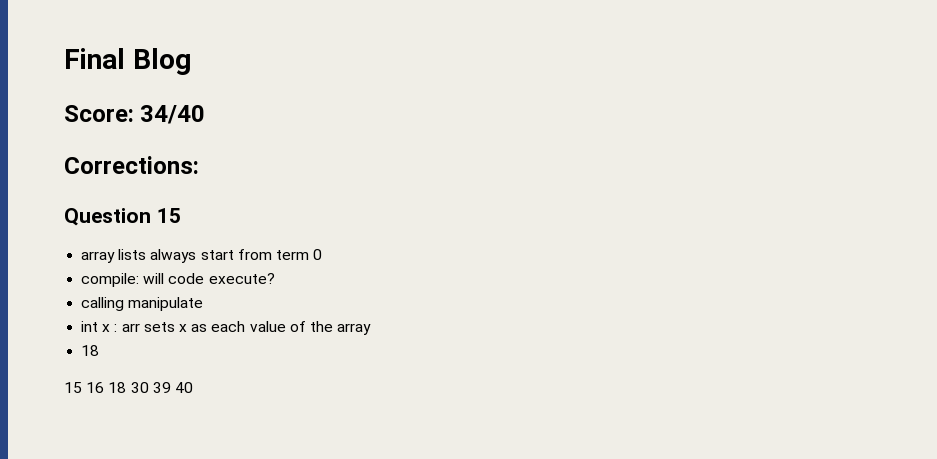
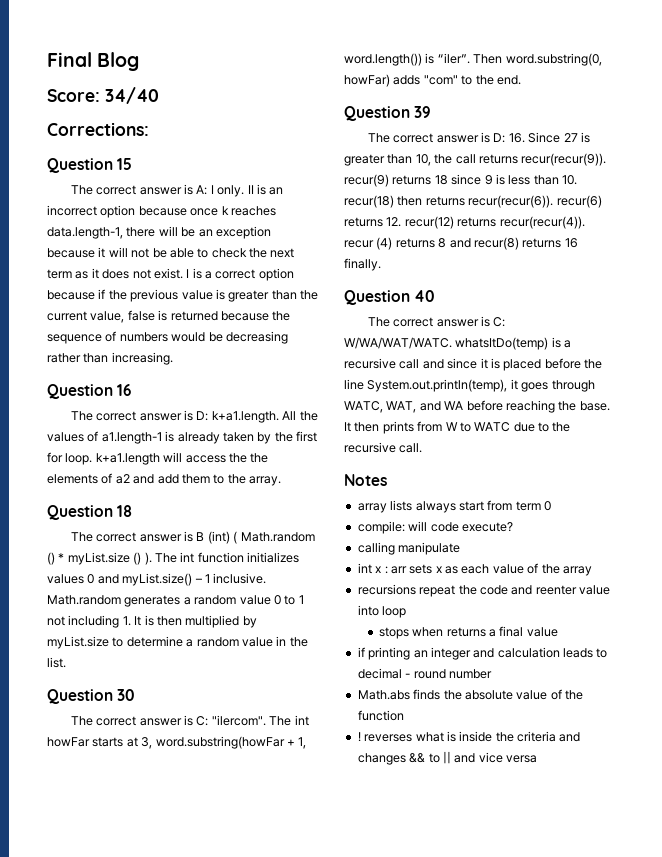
(181, 215) none -> [70,184,284,197] [47,205,276,218] [47,226,271,239] [47,247,295,258] [47,268,294,281] [47,289,318,302] [47,310,291,323] [47,331,288,344] [47,352,173,365] [47,384,133,399] [70,410,318,423] [47,431,317,444] [47,452,269,465] [47,473,281,486] [47,505,133,520] [70,531,315,544] [47,552,299,565] [47,573,267,586] [47,595,304,607] [47,615,257,628] [47,636,308,649] [47,657,66,668] [47,689,136,704] [70,715,309,726] [47,736,307,749] [344,53,602,66] [344,74,521,87] [344,106,432,121] [367,132,590,143] [344,153,607,166] [344,174,577,187] [344,195,602,208] [344,216,585,229] [344,237,578,250] [344,258,381,271] [344,290,436,305] [367,316,506,327] [344,337,572,350] [344,358,602,371] [344,379,595,392] [344,400,610,413] [344,421,571,434] [344,442,423,453] [344,474,387,486] // The correct answer is A: I only. II is an incorrect option because once k reaches data.length-1, there will be an exception because it will not be able to check the next term as it does not exist. I is a correct option because if the previous value is greater than the current value, false is returned because the sequence of numbers would be decreasing rather than increasing. // Question 16 // The correct answer is D: k+a1.length. All the values of a1.length-1 is already taken by the first for loop. k+a1.length will access the the elements of a2 and add them to the array. // Question 18 // The correct answer is B (int) ( Math.random () * myList.size () ). The int function initializes values 0 and myList.size() – 1 inclusive. Math.random generates a random value 0 to 1 not including 1. It is then multiplied by myList.size to determine a random value in the list. // Question 30 // The correct answer is C: "ilercom". The int howFar starts at 3, word.substring(howFar + 1, word.length()) is “iler”. Then word.substring(0, howFar) adds "com" to the end. // Question 39 // The correct answer is D: 16. Since 27 is greater than 10, the call returns recur(recur(9)). recur(9) returns 18 since 9 is less than 10. recur(18) then returns recur(recur(6)). recur(6) returns 12. recur(12) returns recur(recur(4)). recur (4) returns 8 and recur(8) returns 16 finally. // Question 40 // The correct answer is C: W/WA/WAT/WATC. whatsItDo(temp) is a recursive call and since it is placed before the line System.out.println(temp), it goes through WATC, WAT, and WA before reaching the base. It then prints from W to WATC due to the recursive call. // Notes
[81,345,100,356] [64,382,193,393] 18 // 15 16 18 30 39 40 -> [357,584,610,597] [357,605,407,618] [378,626,558,639] [357,647,608,660] [357,668,492,679] [357,689,583,700] [357,710,404,721] [357,731,581,742] [357,751,537,765] recursions repeat the code and reenter value into loop // stops when returns a final value // if printing an integer and calculation leads to decimal - round number // Math.abs finds the absolute value of the function // ! reverses what is inside the criteria and changes && to || and vice versa

